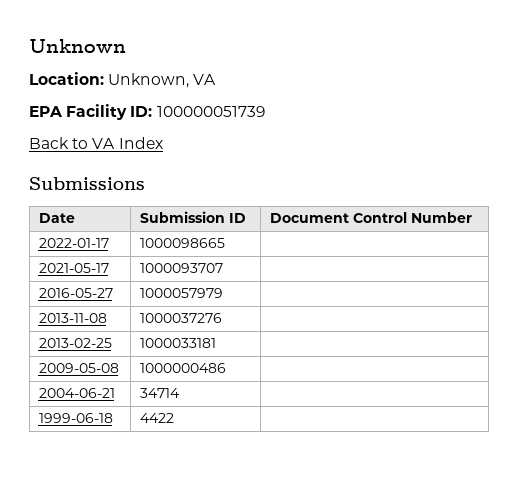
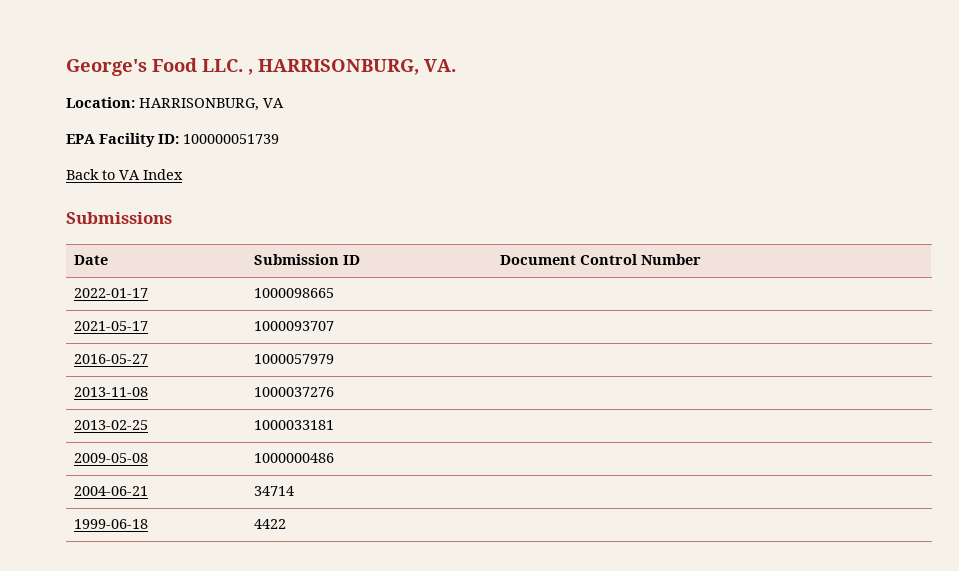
[29,39,126,53] Unknown -> [66,58,456,76] George's Food LLC. , HARRISONBURG, VA.
[108,73,190,88] Unknown, -> [139,98,259,111] HARRISONBURG,

